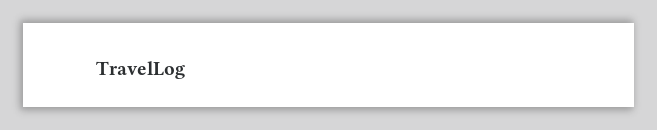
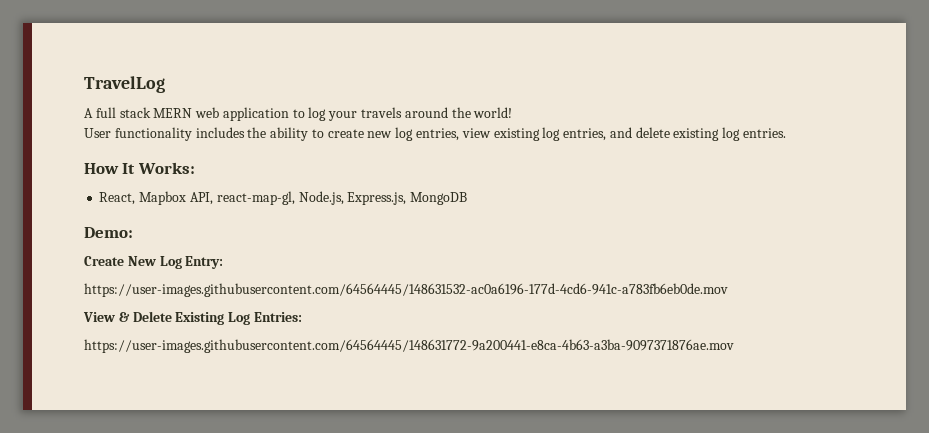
(185, 70) none -> [84,107,513,121] [84,127,787,141] [84,162,195,174] [99,191,468,205] [84,227,133,238] [84,256,224,269] [84,283,728,297] [83,311,302,325] [84,339,734,353] // A full stack MERN web application to log your travels around the world! // User functionality includes the ability to create new log entries, view existing log entries, and delete existing log entries. // How It Works: // React, Mapbox API, react-map-gl, Node.js, Express.js, MongoDB // Demo: // Create New Log Entry: // https://user-images.githubusercontent.com/64564445/148631532-ac0a6196-177d-4cd6-941c-a783fb6eb0de.mov // View & Delete Existing Log Entries: // https://user-images.githubusercontent.com/64564445/148631772-9a200441-e8ca-4b63-a3ba-9097371876ae.mov

